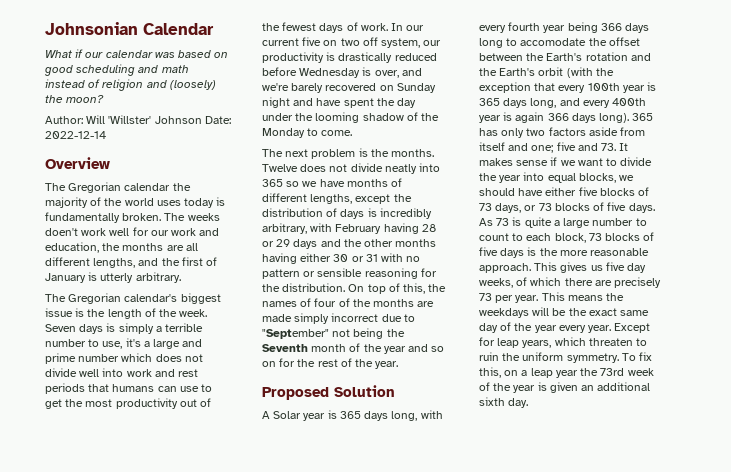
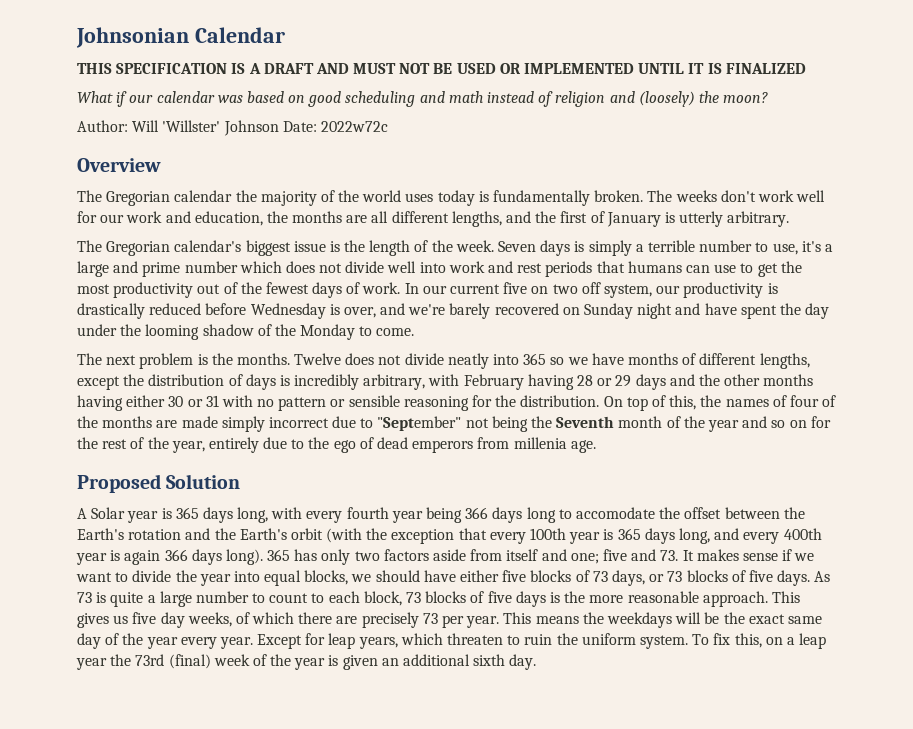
(214, 29) none -> [77,63,806,74] // THIS SPECIFICATION IS A DRAFT AND MUST NOT BE USED OR IMPLEMENTED UNTIL IT IS FINALIZED
[45,131,106,139] 2022-12-14 -> [320,121,388,132] 2022w72c
[45,228,78,236] doen't -> [720,190,756,202] don't
[375,361,399,369] year. -> [171,437,596,453] year, entirely due to the ego of dead emperors from millenia age.
[566,353,619,363] symmetry. -> [639,635,688,649] system.
(625, 372) none -> [168,654,211,669] (final)

